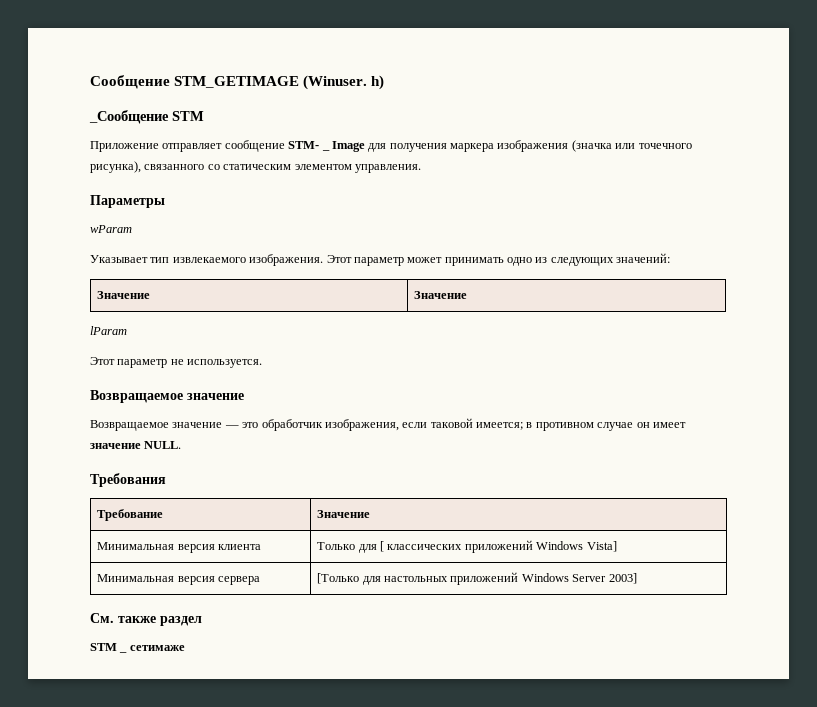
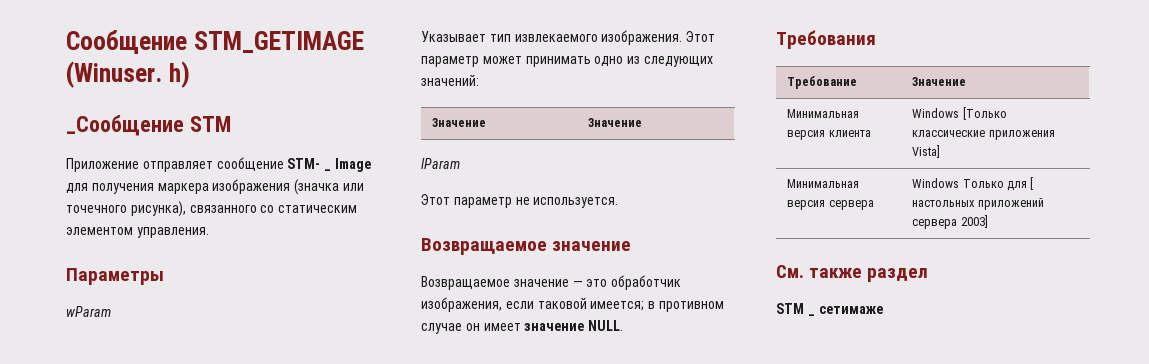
[317,540,617,553] [97,574,261,585] [317,572,607,585] Только для [ классических приложений Windows Vista] // Минимальная версия сервера | [Только для настольных приложений Windows Server -> [912,107,1007,120] [912,130,1055,140] [912,145,941,158] [787,179,860,188] [787,200,874,210] [912,177,1034,191] [912,198,1044,210] [912,219,958,229] Windows [Только классические приложения Vista] // Минимальная версия сервера | Windows Только для [ настольных приложений сервера

